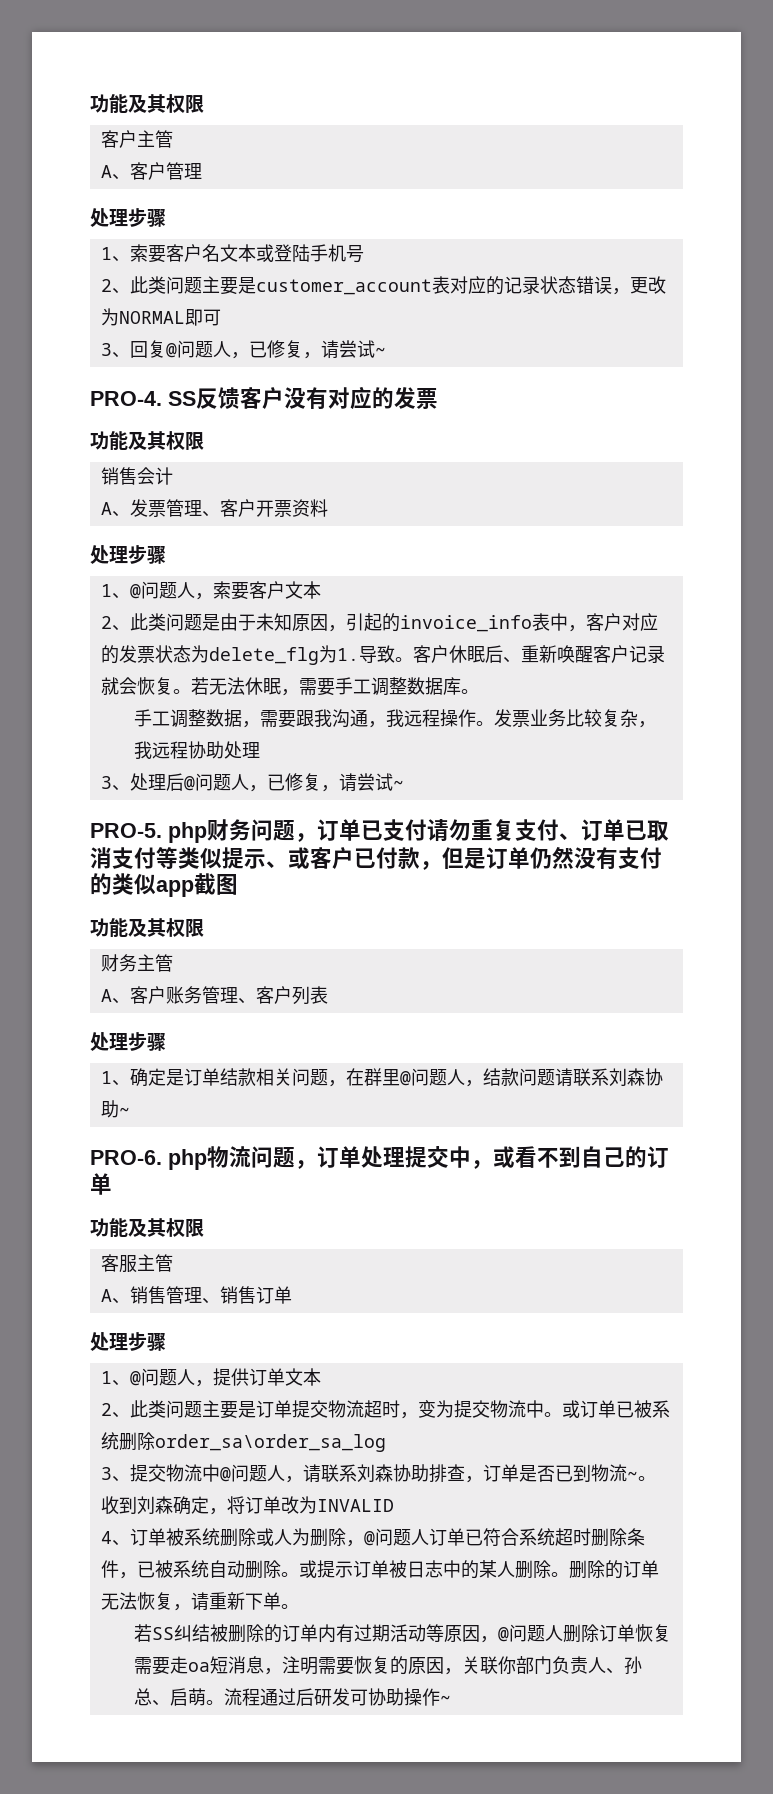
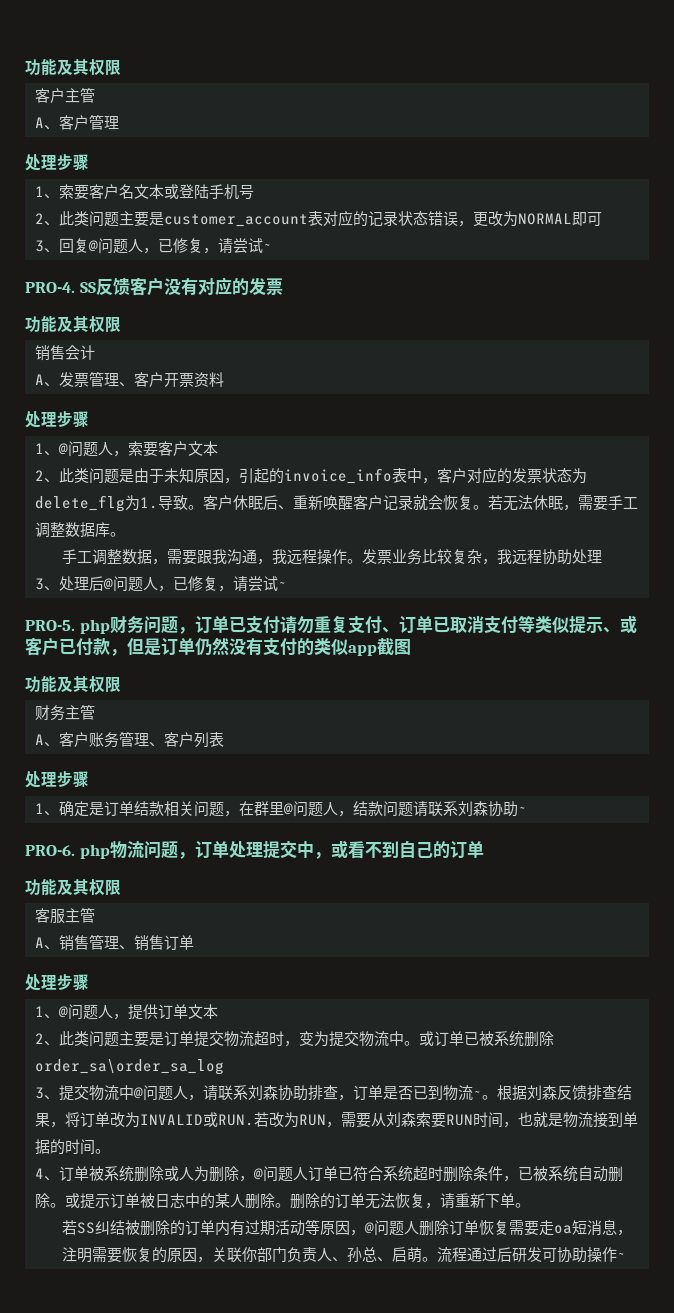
[100,1496,209,1515] 收到刘森确定 -> [496,1085,632,1101] [34,1113,50,1127] 根据刘森反馈排查结果
(394, 1505) none -> [202,1112,638,1128] [34,1139,110,1155] 或RUN.若改为RUN，需要从刘森索要RUN时间，也就是物流接到单据的时间。

